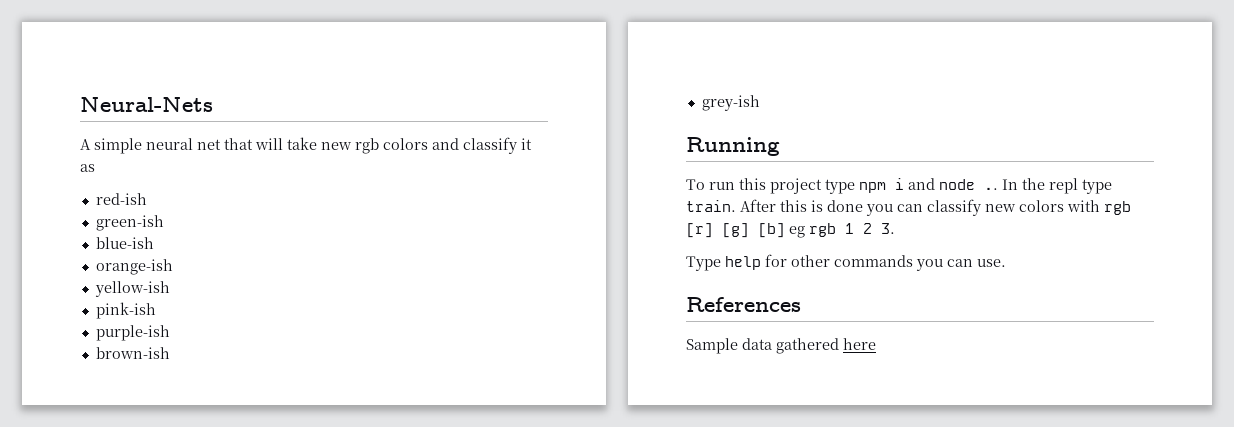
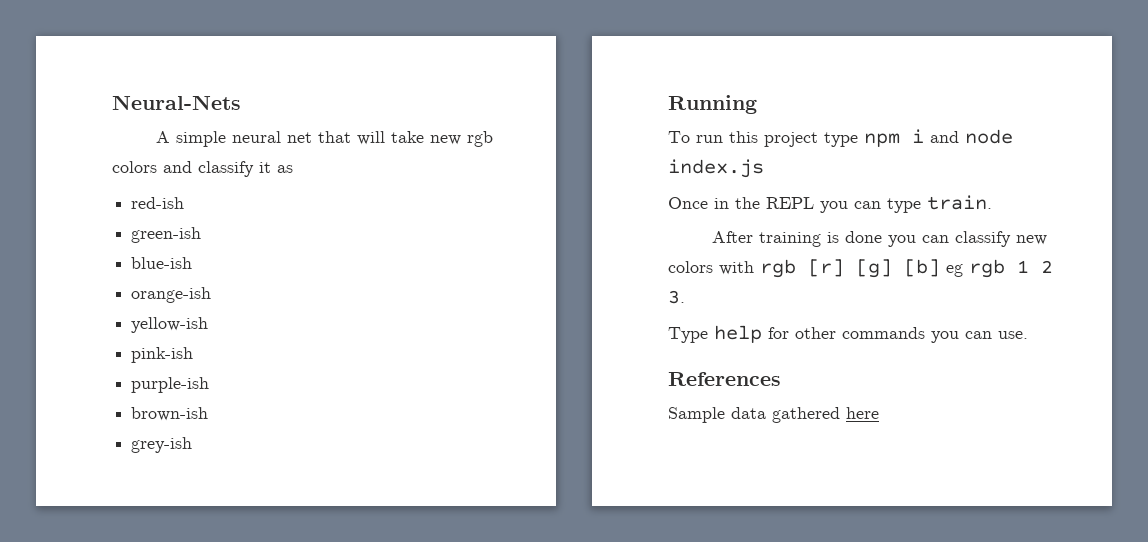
[984,178,1078,194] .. In the repl -> [668,159,764,178] [668,197,881,213] index.js // Once in the REPL you can
[740,199,807,212] After this -> [712,231,822,247] // After training

